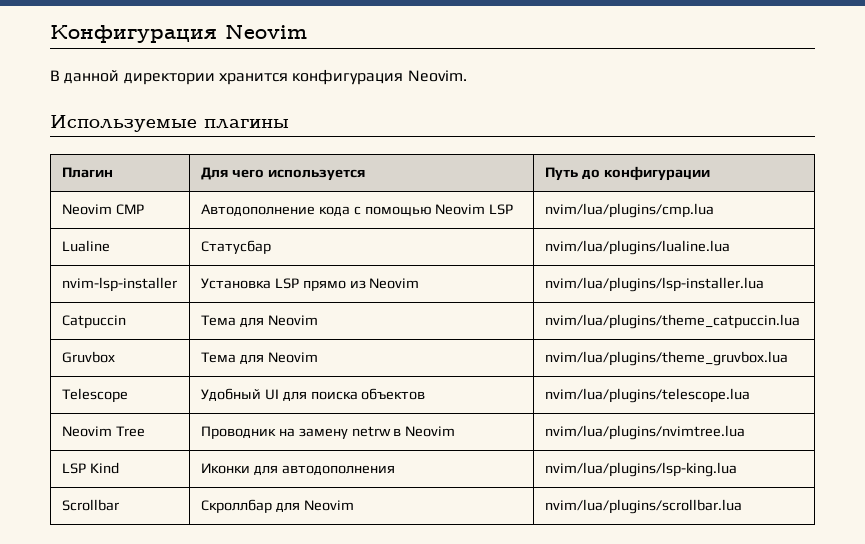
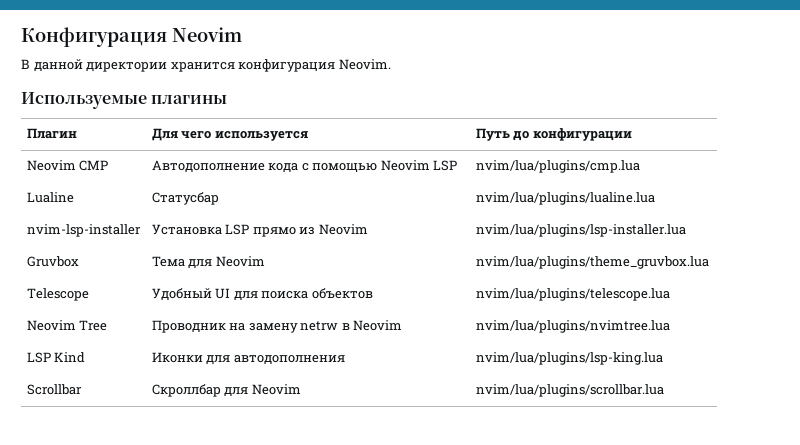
[61,315,126,329] [200,315,318,327] [544,314,800,329] // Catpuccin | Тема для Neovim | nvim/lua/plugins/theme_catpuccin.lua -> (686, 230) none

